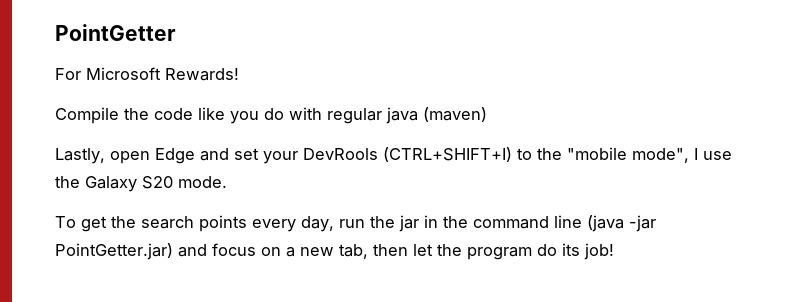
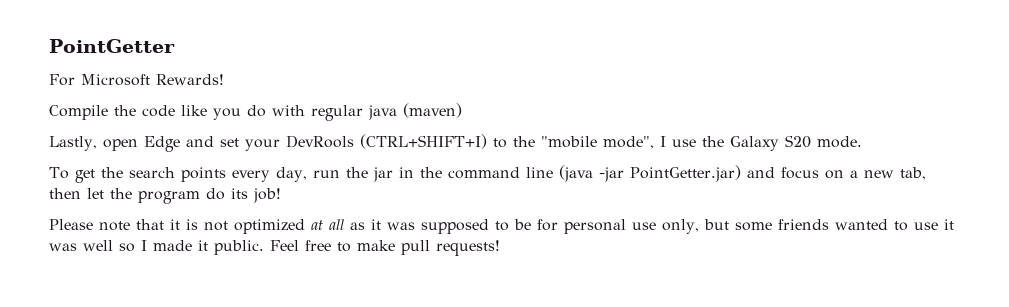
(614, 251) none -> [49,219,954,234] [49,240,500,256] // Please note that it is not optimized at all as it was supposed to be for personal use only, but some friends wanted to use it was well so I made it public. Feel free to make pull requests!

